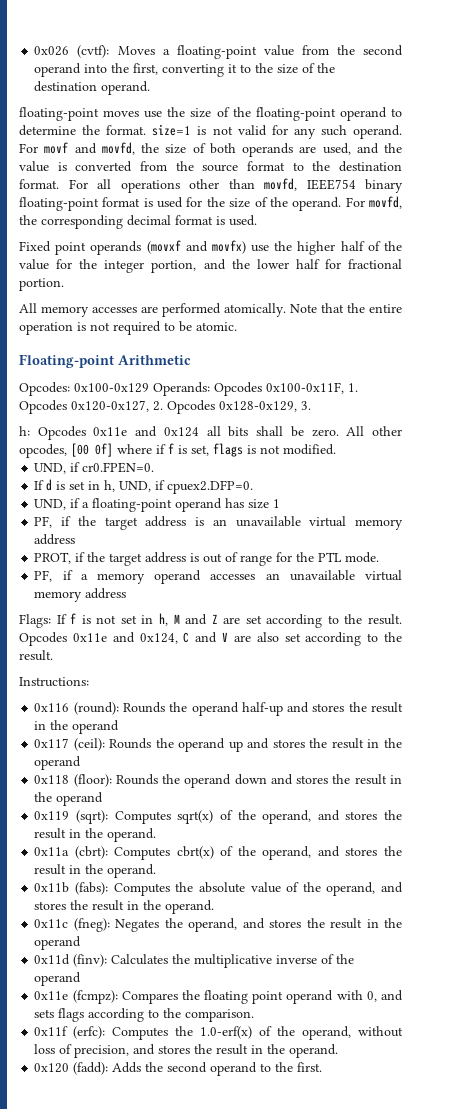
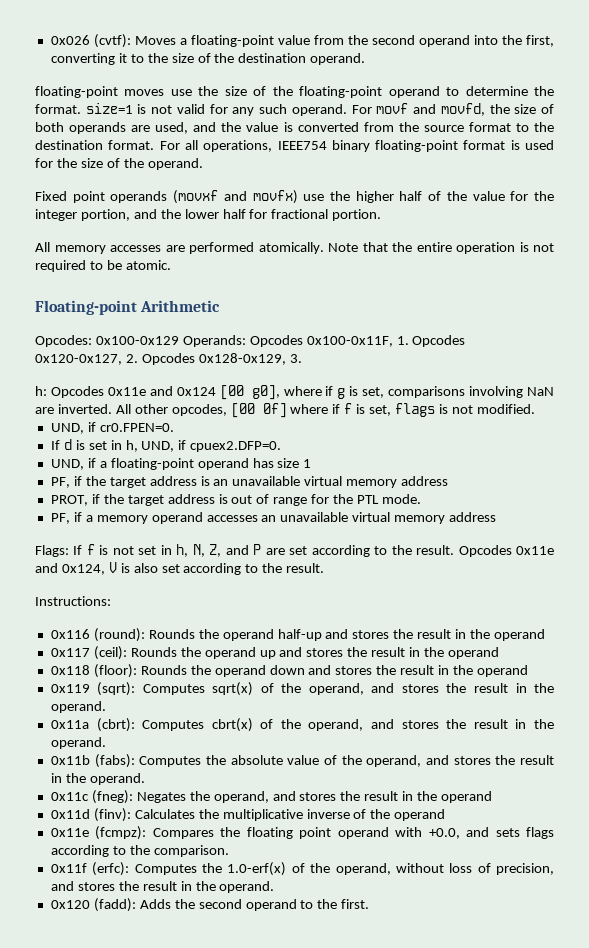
[120,178,297,193] operations other than movfd, -> [203,140,273,152] operations,
[345,196,403,209] [19,215,257,229] For movfd, the corresponding decimal format is used. -> (203, 164) none
[206,426,339,437] all bits shall be zero. -> [219,385,554,400] [35,404,112,414] [00 g0], where if g is set, comparisons involving NaN are inverted.
[173,614,218,625] M and Z -> [192,544,262,557] N, Z, and P
[183,632,251,643] C and V are -> [108,562,130,573] V is
[366,991,377,1002] 0, -> [428,828,460,839] +0.0,

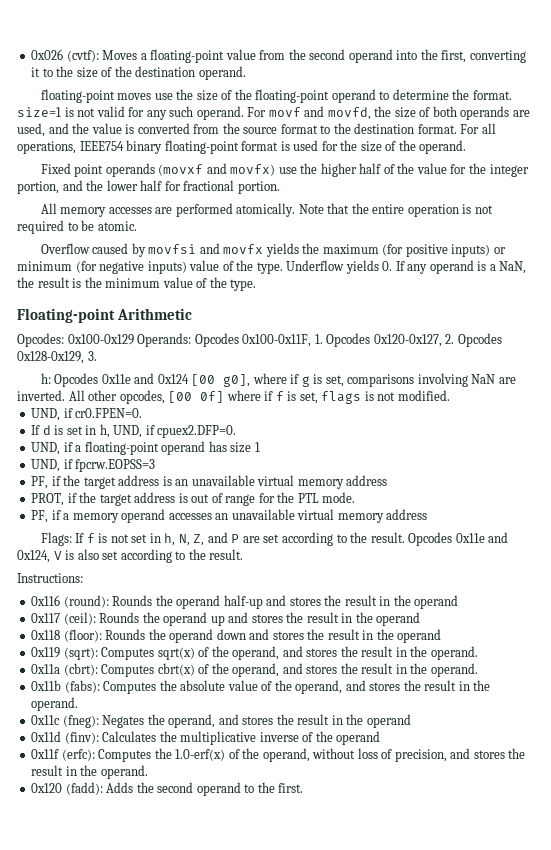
(171, 265) none -> [40,243,506,257] [17,260,527,274] [17,277,257,291] // Overflow caused by movfsi and movfx yields the maximum (for positive inputs) or minimum (for negative inputs) value of the type. Underflow yields 0. If any operand is a NaN, the result is the minimum value of the type.
(312, 463) none -> [31,459,156,472] // UND, if fpcrw.EOPSS=3
[50,826,554,840] [50,845,229,857] // 0x11e (fcmpz): Compares the floating point operand with +0.0, and sets flags according to the comparison. -> (381, 738) none

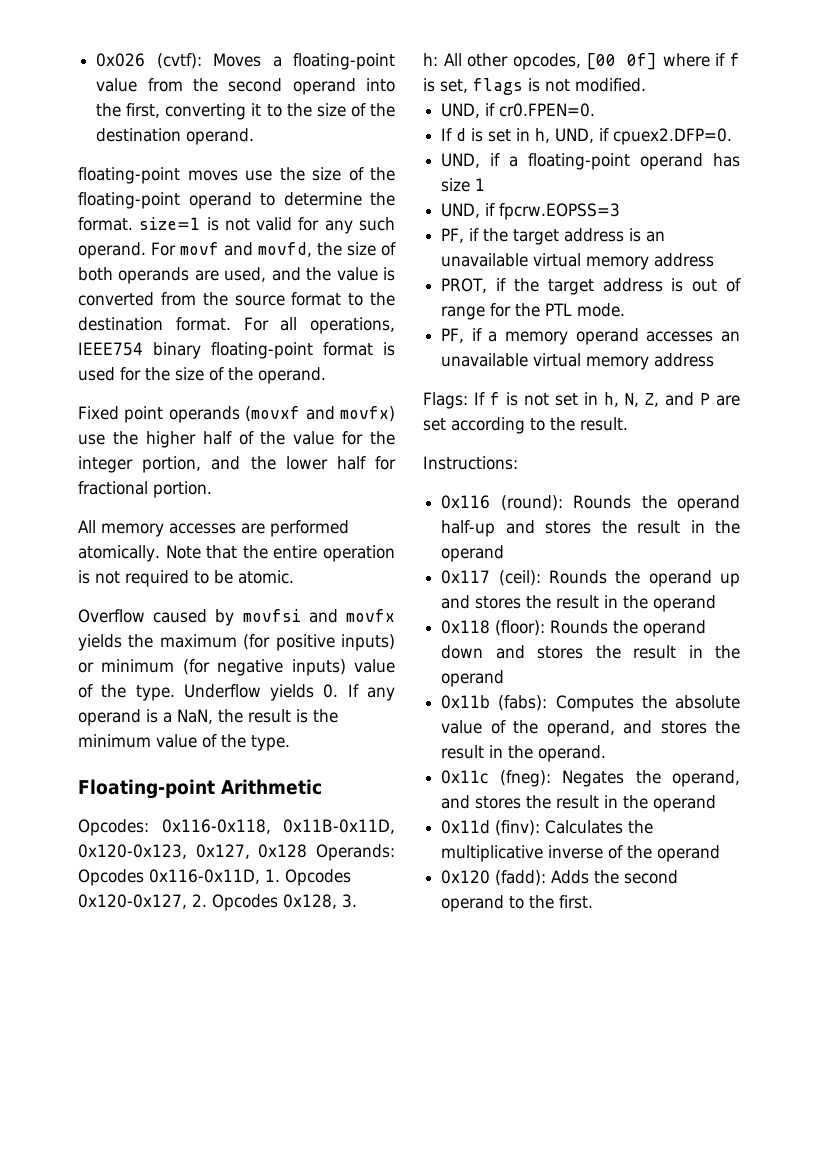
[67,334,134,345] 0x100-0x129 -> [161,819,395,834] [78,844,308,859] 0x116-0x118, 0x11B-0x11D, 0x120-0x123, 0x127, 0x128
[242,334,312,347] 0x100-0x11F, -> [149,869,260,884] 0x116-0x11D,
[17,351,84,364] 0x128-0x129, -> [283,894,337,909] 0x128,
[54,373,516,387] [17,390,65,401] Opcodes 0x11e and 0x124 [00 g0], where if g is set, comparisons involving NaN are inverted. -> (438, 59) none
[408,532,509,546] [17,549,244,563] Opcodes 0x11e and 0x124, V is also set according to the result. -> (628, 424) none
[31,646,478,660] [31,663,478,677] // 0x119 (sqrt): Computes sqrt(x) of the operand, and stores the result in the operand. // 0x11a (cbrt): Computes cbrt(x) of the operand, and stores the result in the operand. -> (505, 678) none
[31,748,526,762] [31,765,148,779] // 0x11f (erfc): Computes the 1.0-erf(x) of the operand, without loss of precision, and stores the result in the operand. -> (721, 853) none

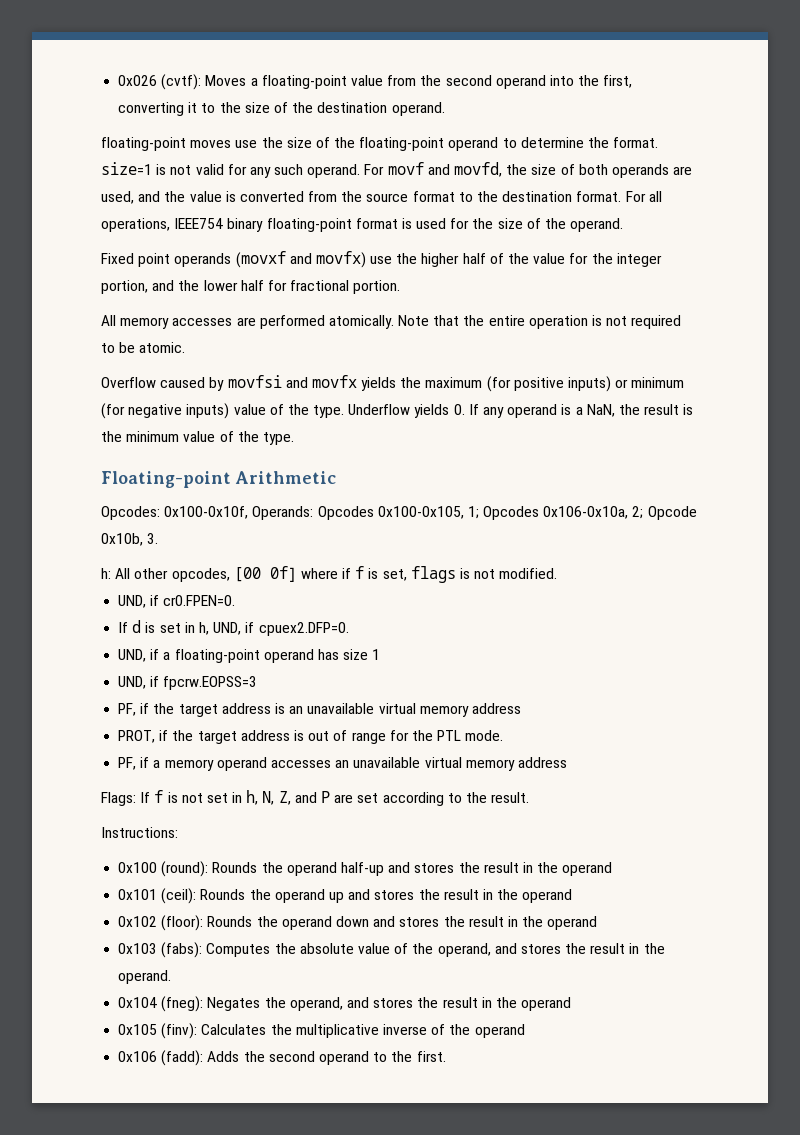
[161,819,395,834] [78,844,395,861] [78,869,351,886] [78,894,337,911] 0x116-0x118, 0x11B-0x11D, 0x120-0x123, 0x127, 0x128 Operands: Opcodes 0x116-0x11D, 1. Opcodes 0x120-0x127, 2. Opcodes 0x128, -> [164,506,697,520] [101,533,143,546] 0x100-0x10f, Operands: Opcodes 0x100-0x105, 1; Opcodes 0x106-0x10a, 2; Opcode 0x10b,
[441,495,491,509] 0x116 -> [118,862,158,873] 0x100
[441,570,491,584] 0x117 -> [118,889,158,900] 0x101
[441,620,491,634] 0x118 -> [118,916,158,927] 0x102
[441,695,491,709] 0x11b -> [118,943,158,954] 0x103
[441,770,489,784] 0x11c -> [118,997,158,1008] 0x104
[441,820,491,834] 0x11d -> [118,1024,158,1035] 0x105
[441,870,491,884] 0x120 -> [118,1051,158,1062] 0x106

